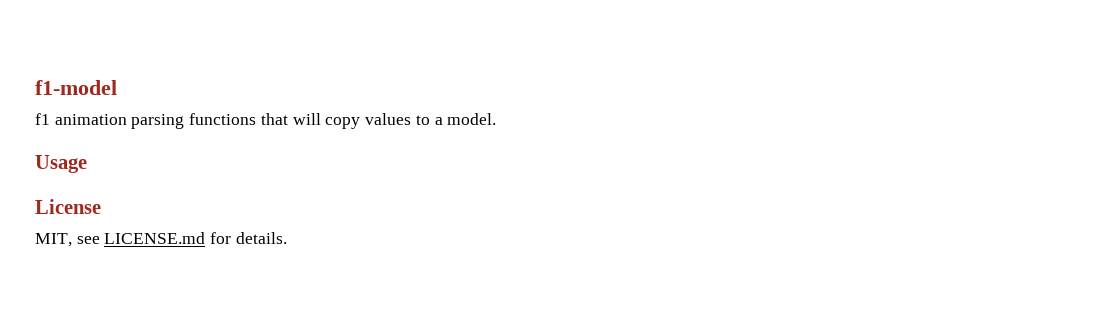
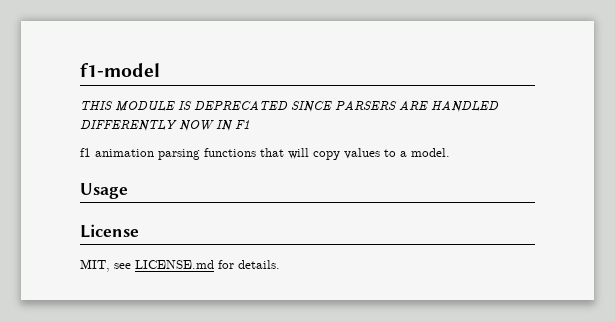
(117, 87) none -> [80,100,499,113] [80,120,250,132] // THIS MODULE IS DEPRECATED SINCE PARSERS ARE HANDLED DIFFERENTLY NOW IN F1

